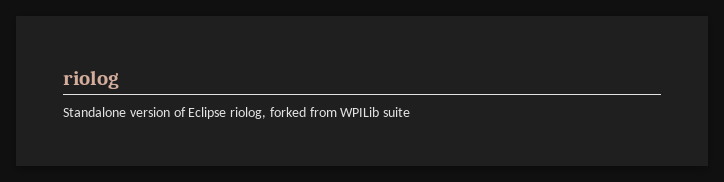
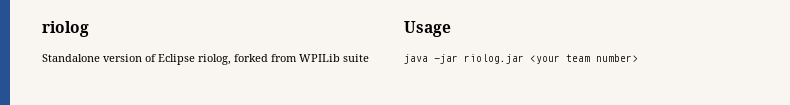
(411, 112) none -> [404,21,451,37] [404,54,638,64] // Usage // java -jar riolog.jar <your team number>

